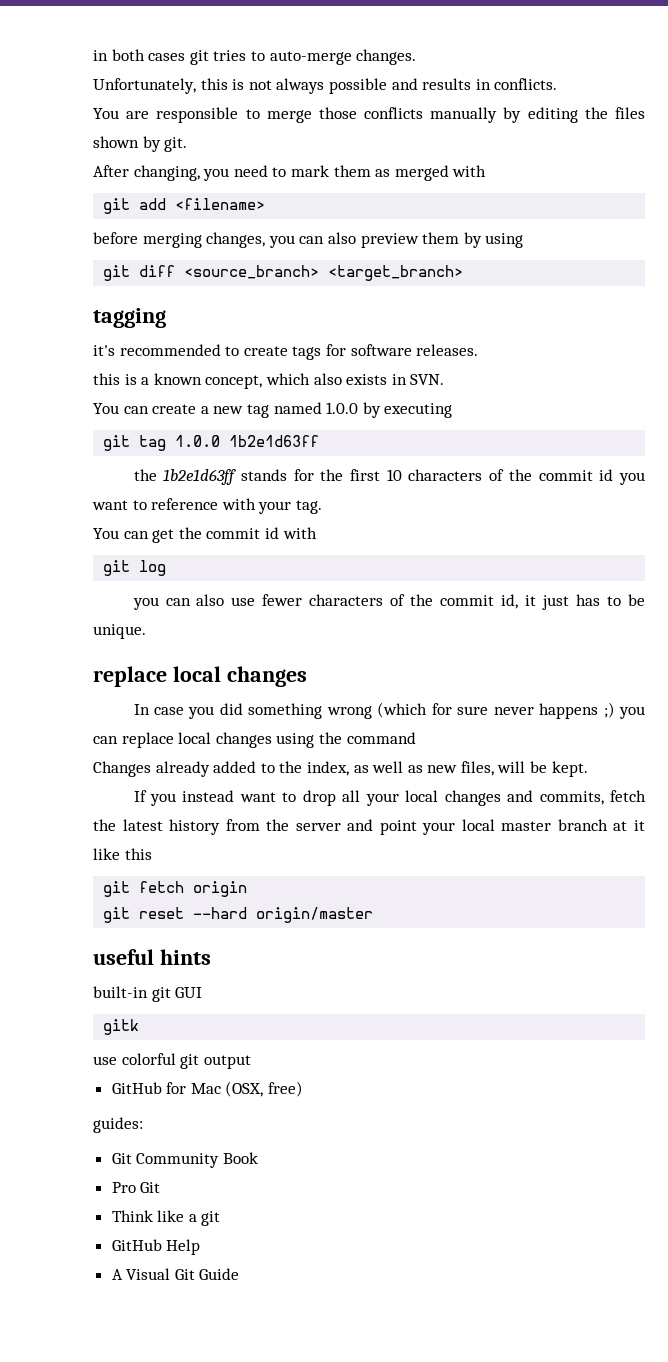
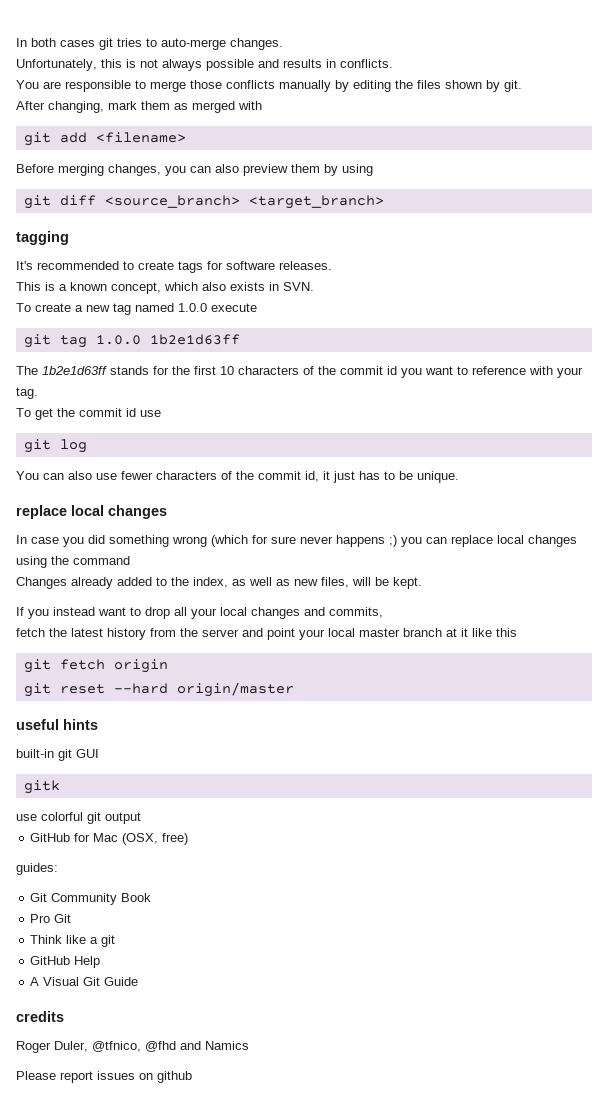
[93,50,108,61] in -> [16,38,27,47] In
[203,165,287,181] you need to -> (104, 107) none
[93,232,138,244] before -> [16,164,54,173] Before
[93,345,115,356] it's -> [16,261,33,270] It's
[93,373,120,385] this -> [16,282,41,291] This
[93,403,149,414] You can -> [16,303,31,312] To
[362,402,453,418] by executing -> [211,303,257,312] execute
[133,469,157,481] the -> [16,366,38,375] The
[93,528,149,539] You can -> [16,408,31,417] To
[282,527,317,539] with -> [140,410,161,417] use
[132,597,159,610] you -> [16,471,39,480] You
(604, 798) none -> (383, 612) //
(240, 1274) none -> [16,1011,64,1022] [16,1041,249,1053] [16,1071,192,1083] // credits // Roger Duler, @tfnico, @fhd and Namics // Please report issues on github

